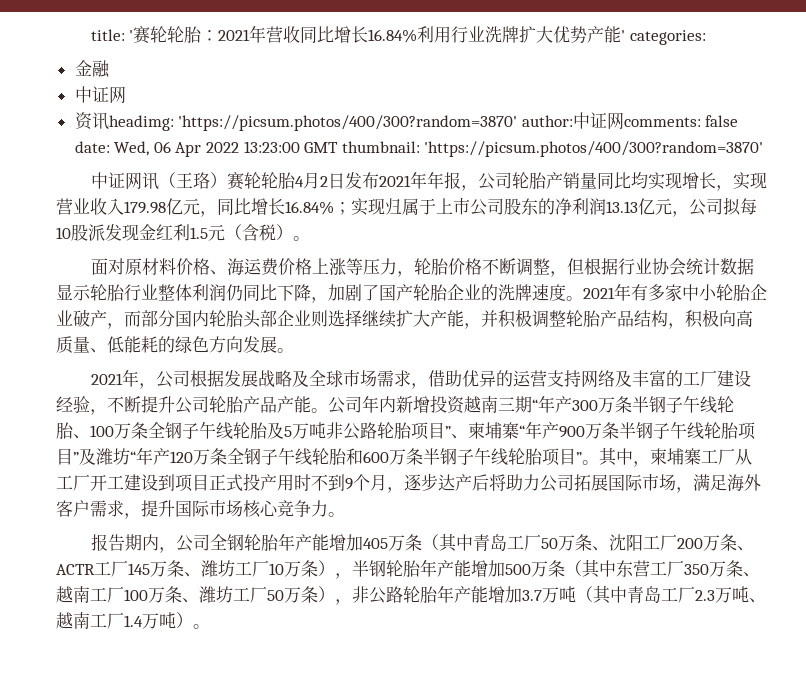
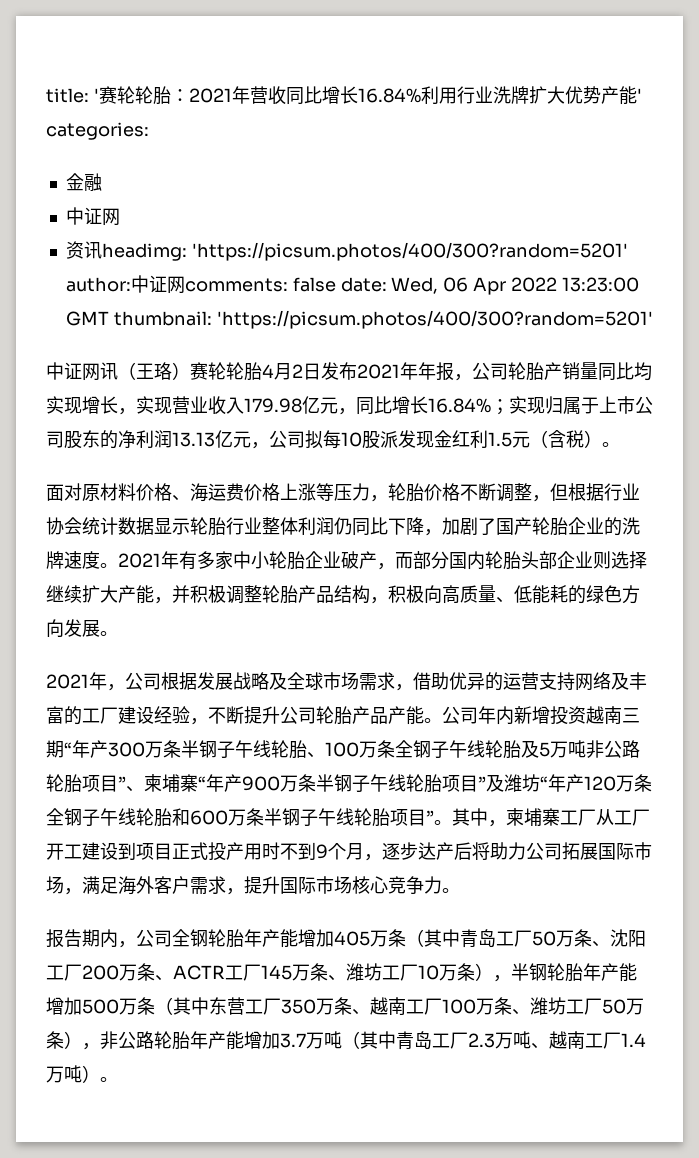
[178,115,518,131] 'https://picsum.photos/400/300?random=3870' -> [191,242,628,261] 'https://picsum.photos/400/300?random=5201'
[424,141,764,157] 'https://picsum.photos/400/300?random=3870' -> [216,310,653,329] 'https://picsum.photos/400/300?random=5201'

